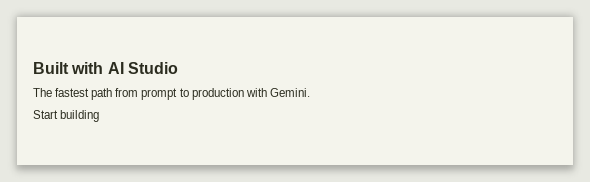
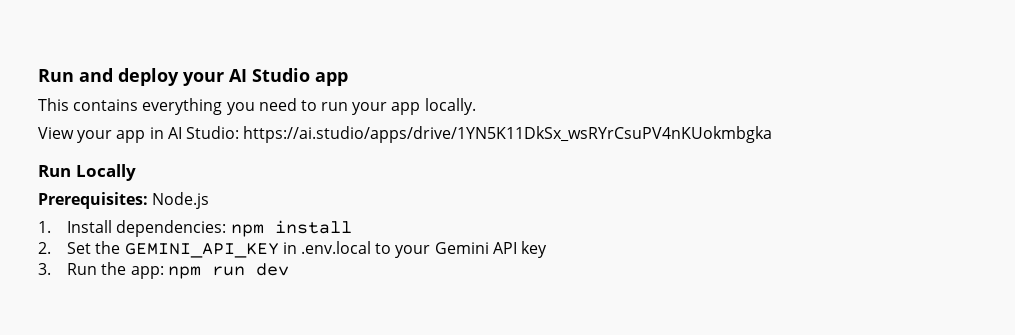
[33,62,178,74] [33,88,310,100] [33,110,100,122] Built with AI Studio // The fastest path from prompt to production with Gemini. // Start building -> [38,68,348,86] [38,98,476,115] [38,126,773,143] [38,164,136,181] [38,192,210,209] [38,220,352,237] [38,241,547,258] [38,262,289,279] Run and deploy your AI Studio app // This contains everything you need to run your app locally. // View your app in AI Studio: https://ai.studio/apps/drive/1YN5K11DkSx_wsRYrCsuPV4nKUokmbgka // Run Locally // Prerequisites: Node.js // 1. Install dependencies: npm install // 2. Set the GEMINI_API_KEY in .env.local to your Gemini API key // 3. Run the app: npm run dev

